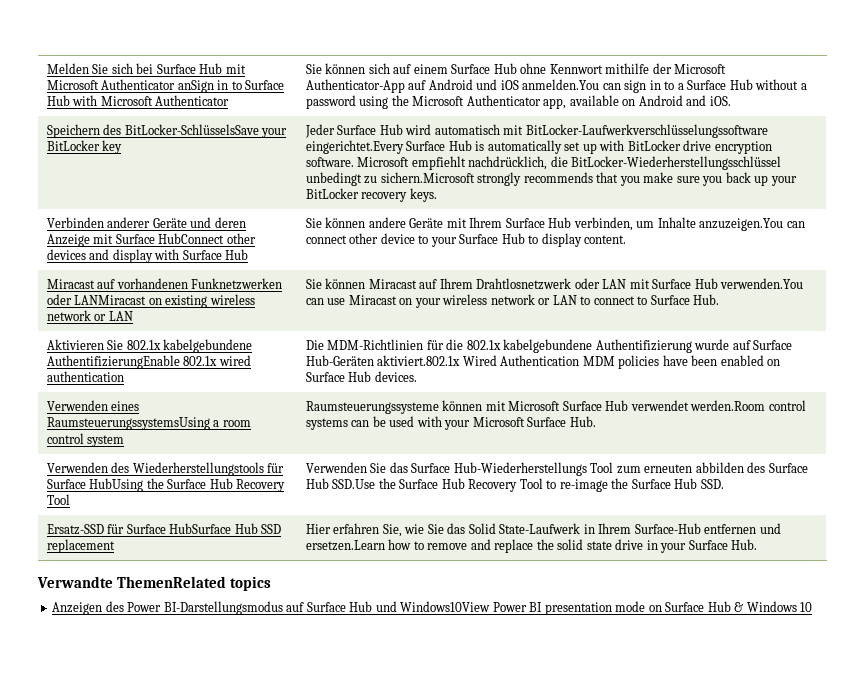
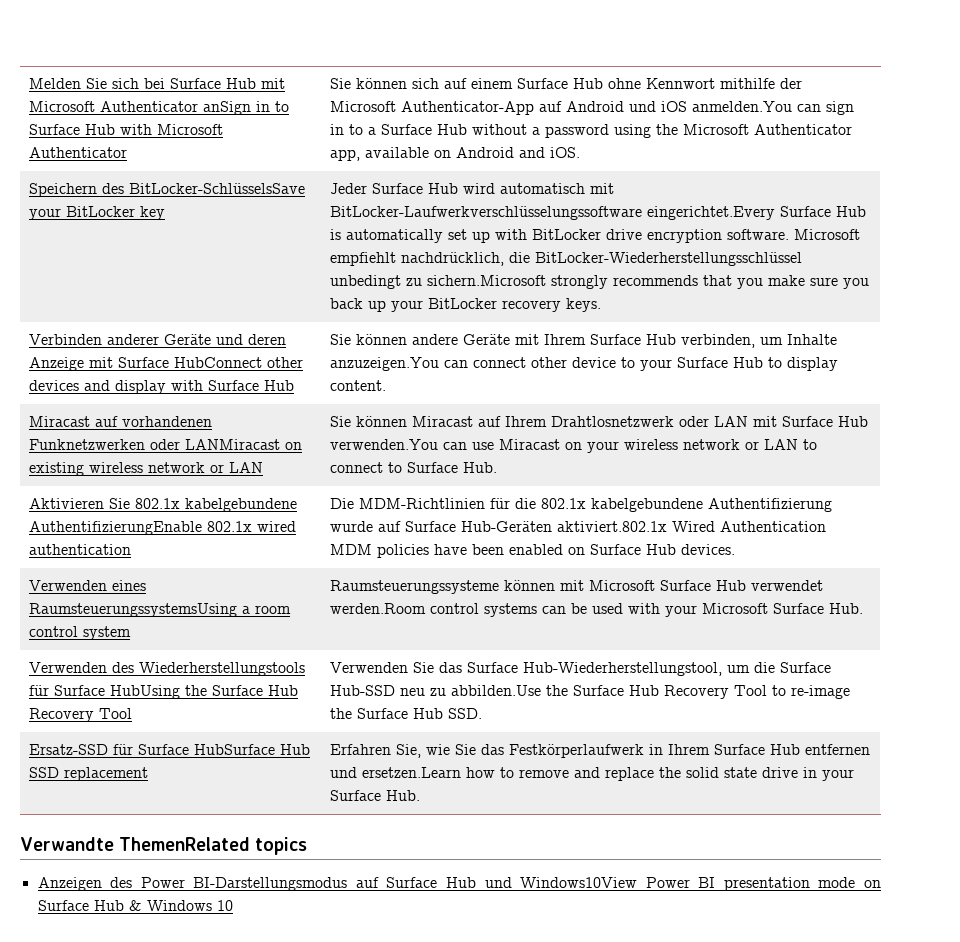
[453,462,808,476] [305,478,376,489] Hub-Wiederherstellungs Tool zum erneuten abbilden des Surface Hub SSD.Use -> [523,662,832,676] [330,685,542,696] Hub-Wiederherstellungstool, um die Surface Hub-SSD neu zu abbilden.Use
[305,523,380,534] Hier erfahren -> [330,744,392,755] Erfahren
[468,523,701,534] Solid State-Laufwerk in Ihrem Surface-Hub -> [509,744,801,758] Festkörperlaufwerk in Ihrem Surface Hub

